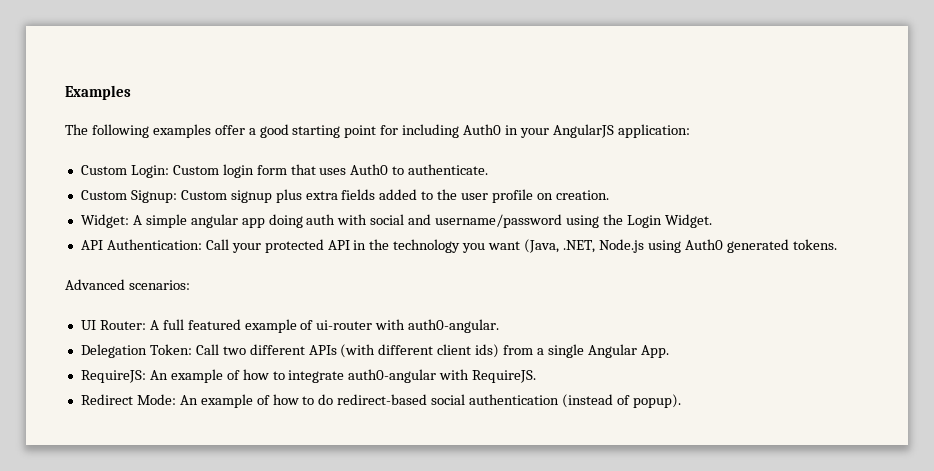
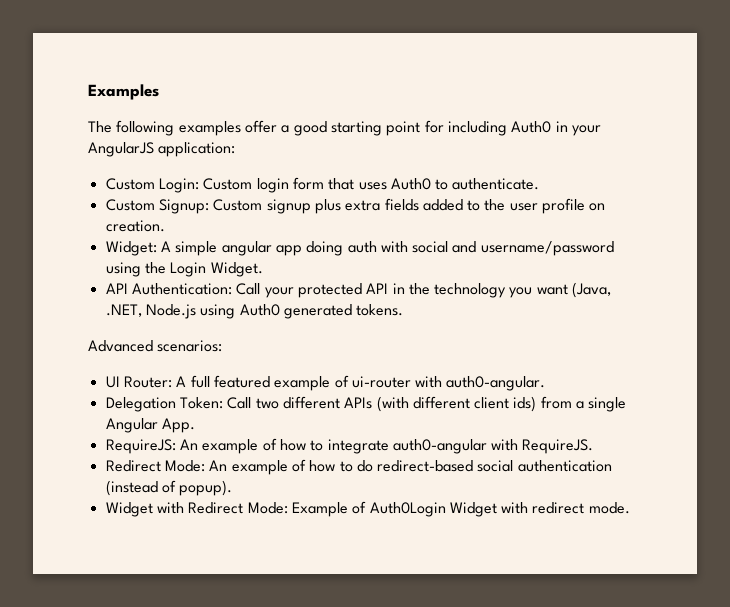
(681, 401) none -> [105,501,630,517] // Widget with Redirect Mode: Example of Auth0Login Widget with redirect mode.

